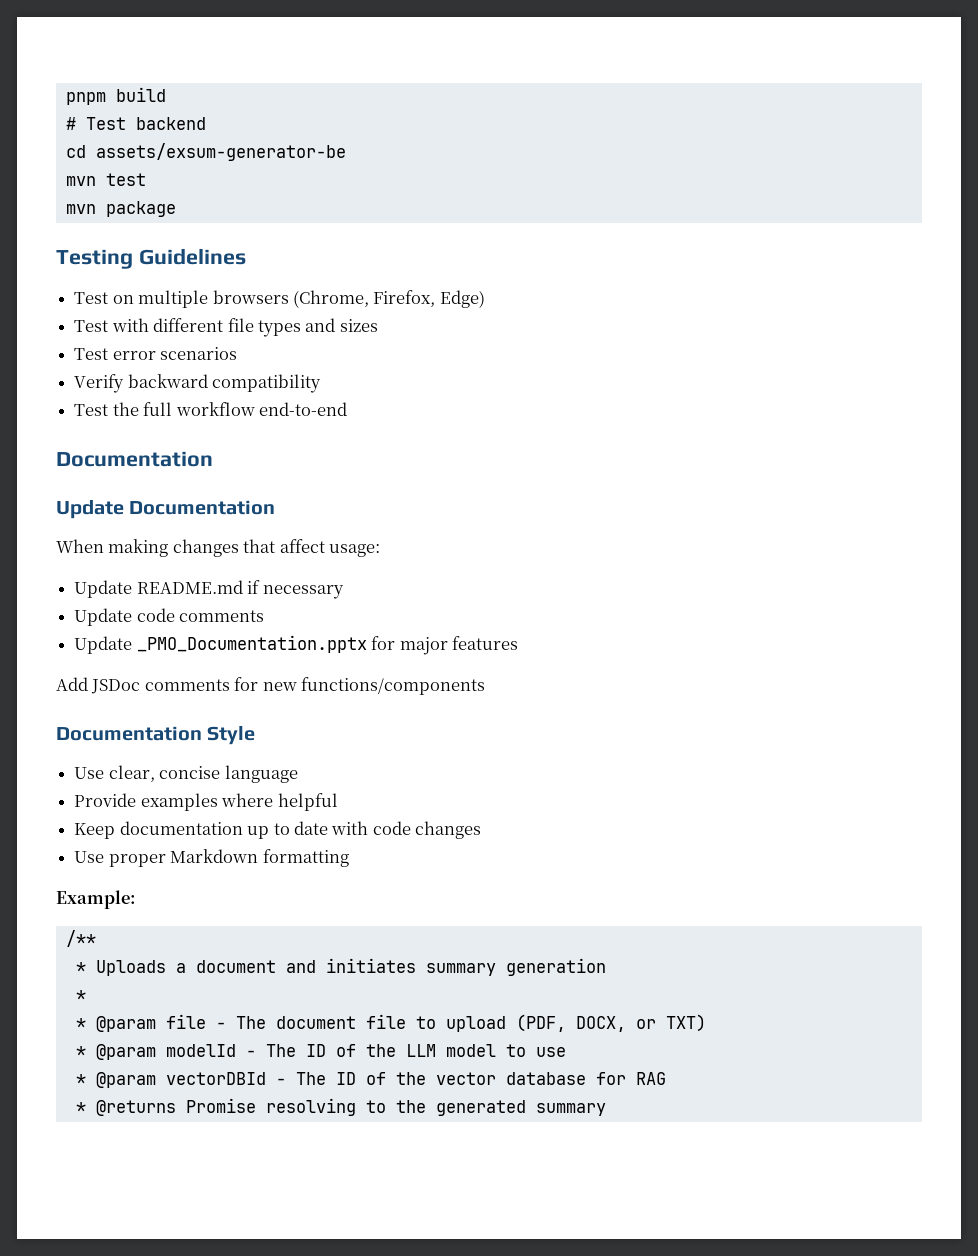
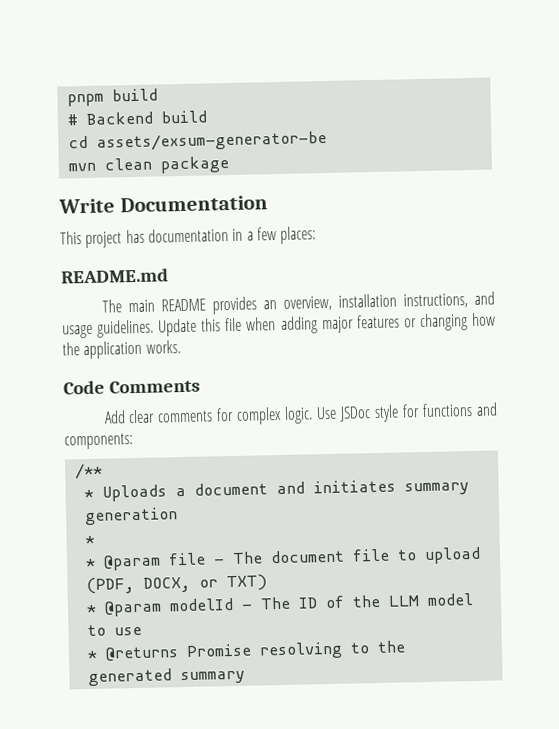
[85,117,206,130] Test backend -> [85,110,207,125] Backend build
[105,173,146,186] [65,204,96,214] test // mvn -> [103,157,152,171] clean
[56,248,246,269] [74,290,485,308] [74,318,378,337] [74,347,238,360] [74,374,322,393] [74,402,347,416] [56,451,213,467] [56,500,276,519] [56,539,381,557] [74,580,344,599] [74,608,265,626] [74,635,518,655] Testing Guidelines // Test on multiple browsers (Chrome, Firefox, Edge) // Test with different file types and sizes // Test error scenarios // Verify backward compatibility // Test the full workflow end-to-end // Documentation // Update Documentation // When making changes that affect usage: // Update README.md if necessary // Update code comments // Update _PMO_Documentation.pptx for major features -> [58,195,268,214] [60,226,317,249] [61,268,169,284] [101,291,495,315] [62,312,496,339] [62,340,181,360] [63,379,200,395] Write Documentation // This project has documentation in a few places: // README.md // The main README provides an overview, installation instructions, and usage guidelines. Update this file when adding major features or changing how the application works. // Code Comments
[91,679,141,694] JSDoc -> [128,409,156,424] clear
[262,677,486,695] [56,726,256,745] [74,765,298,783] [74,793,338,811] [74,821,482,839] [74,849,349,867] [56,890,136,909] new functions/components // Documentation Style // Use clear, concise language // Provide examples where helpful // Keep documentation up to date with code changes // Use proper Markdown formatting // Example: -> [236,402,498,425] [64,433,133,450] complex logic. Use JSDoc style for functions and components:
[75,1072,666,1088] // * @param vectorDBId - The ID of the vector database for RAG -> (142, 631) none

